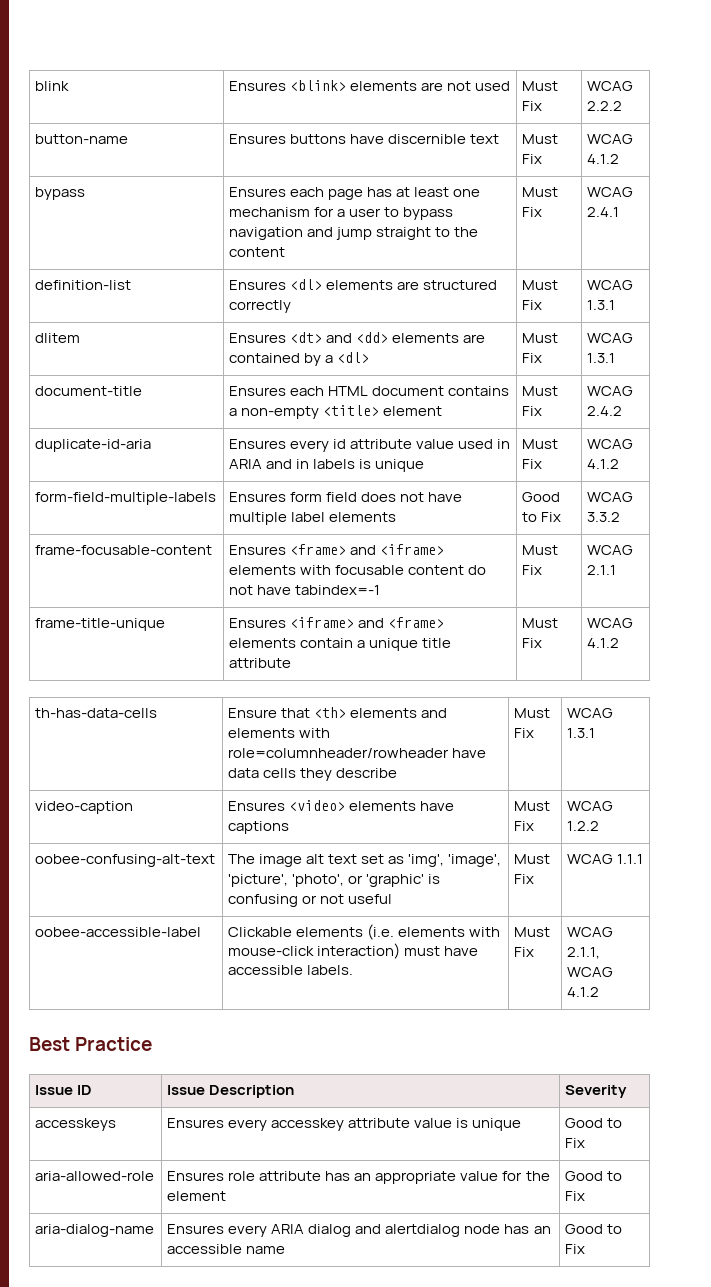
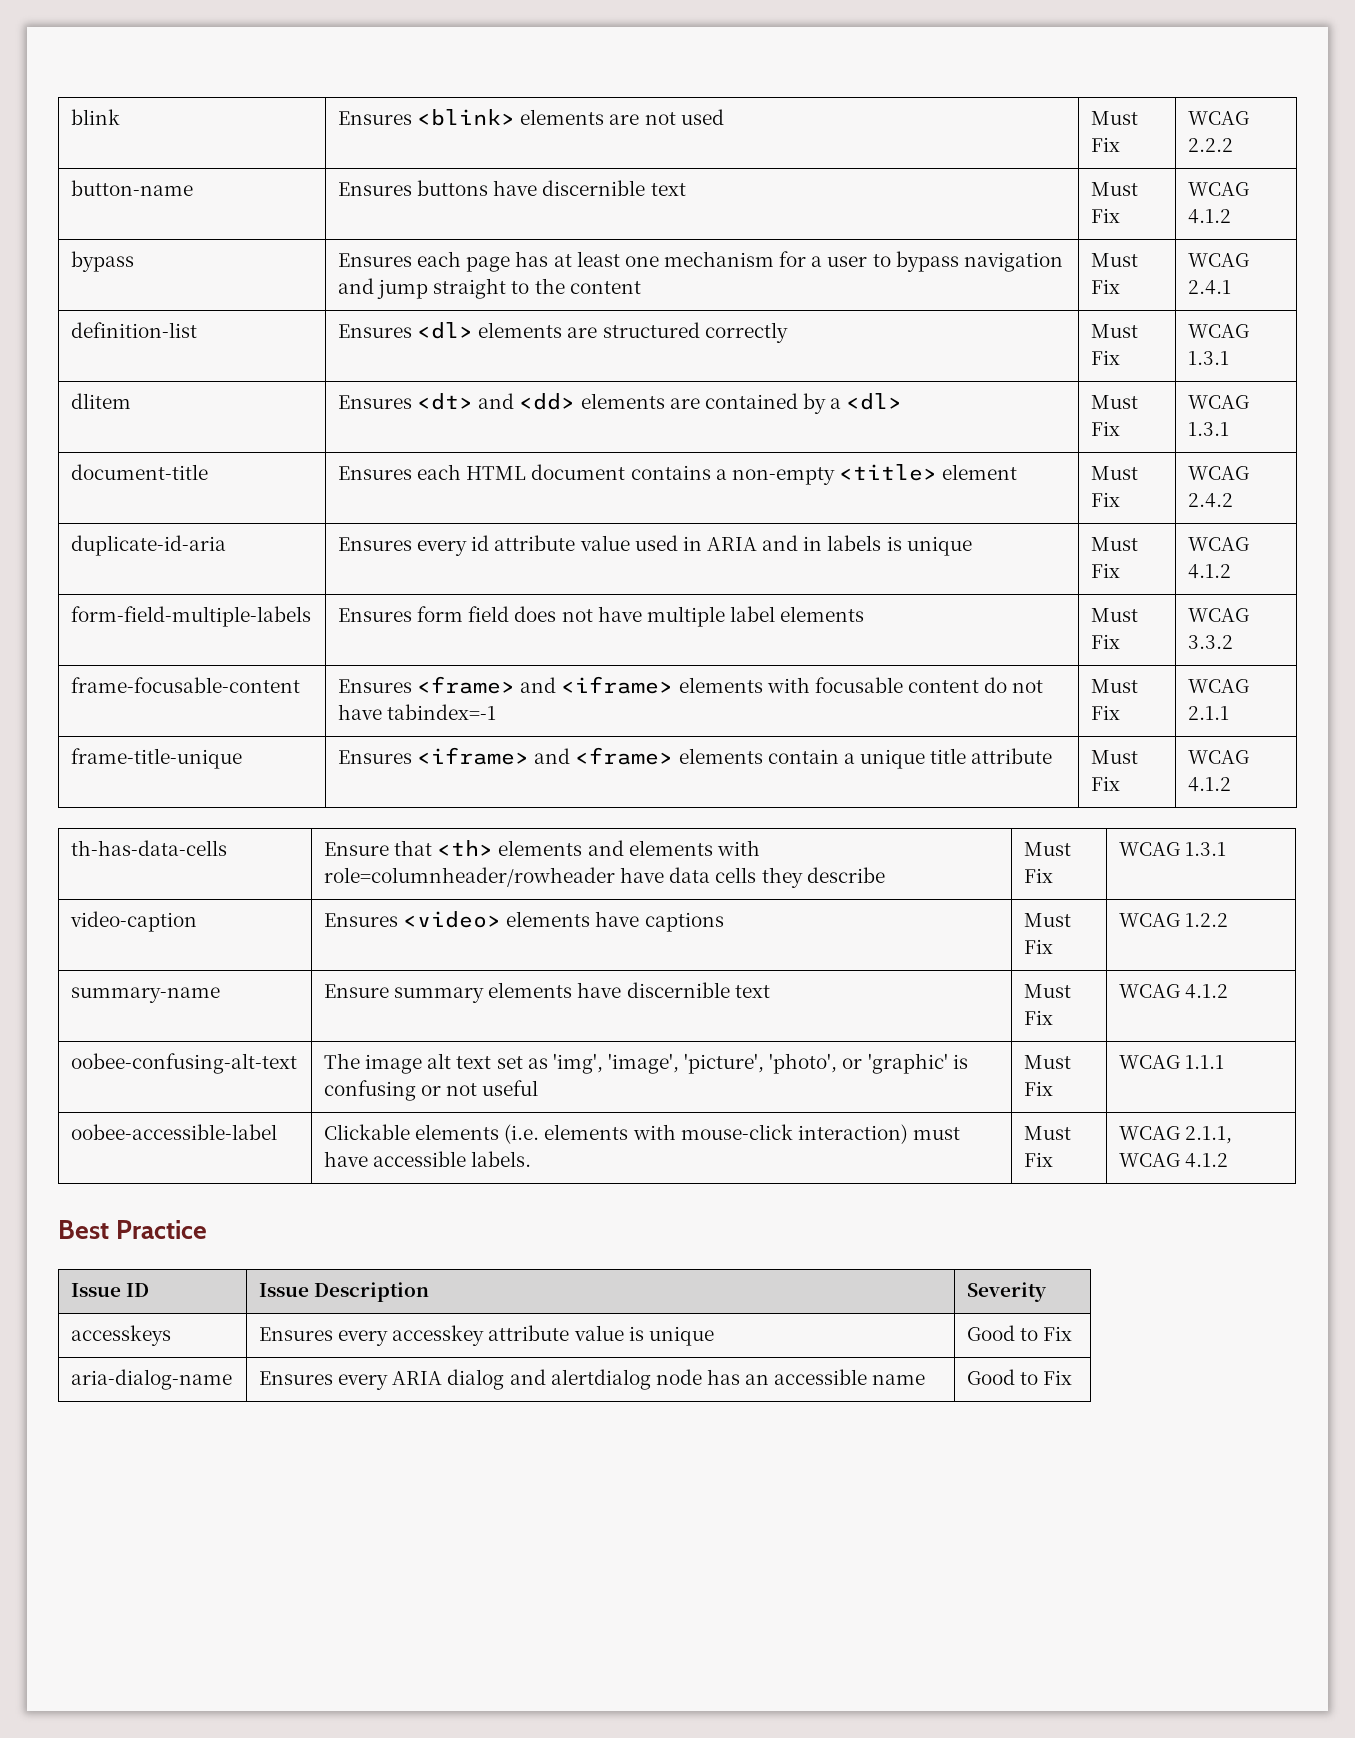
[522,492,561,502] [522,512,538,522] Good to -> [1091,608,1139,622] Must
(600, 826) none -> [71,987,221,1003] [324,982,770,1003] [1024,984,1072,998] [1024,1010,1054,1025] [1119,984,1229,999] // summary-name | Ensure summary elements have discernible text | Must Fix | WCAG 4.1.2
[35,1171,155,1181] [167,1171,550,1184] [167,1191,227,1201] [565,1171,623,1181] [565,1191,586,1201] // aria-allowed-role | Ensures role attribute has an appropriate value for the element | Good to Fix -> (1073, 1333) none

